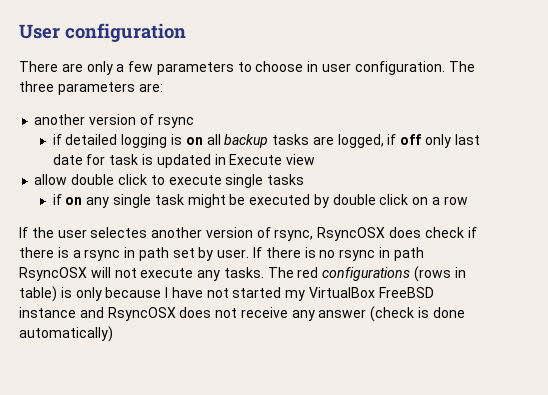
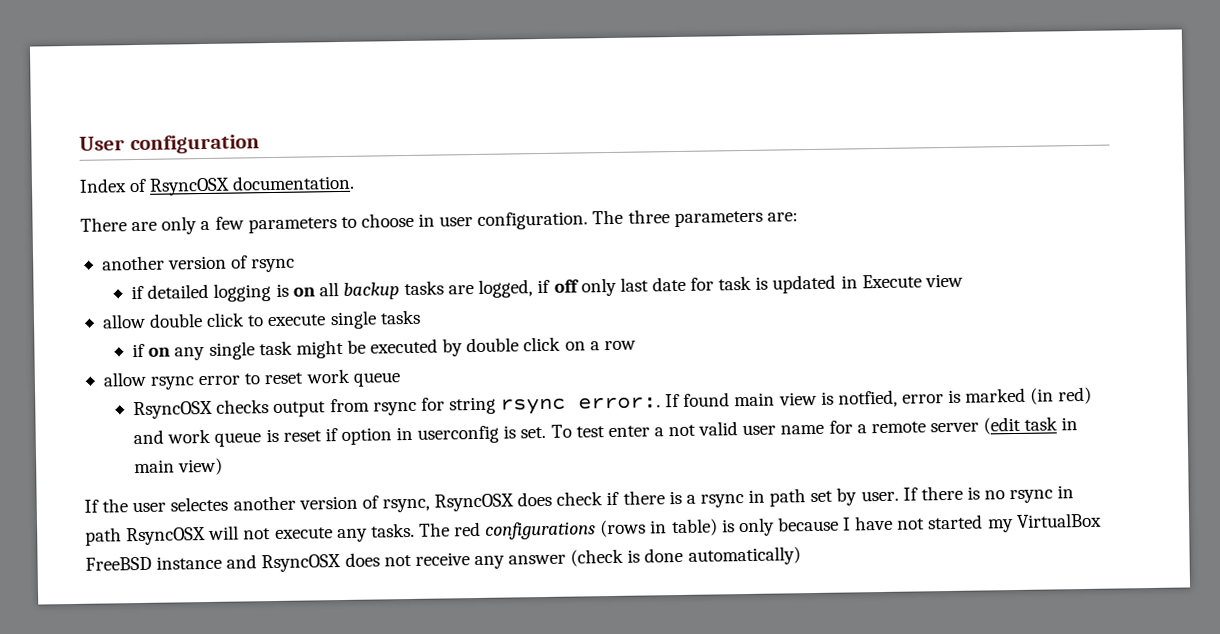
(186, 32) none -> [79,174,356,196] // Index of RsyncOSX documentation.
(468, 200) none -> [102,368,401,390] [133,386,1093,420] [133,416,1079,447] [134,457,224,476] // allow rsync error to reset work queue // RsyncOSX checks output from rsync for string rsync error:. If found main view is notfied, error is marked (in red) and work queue is reset if option in userconfig is set. To test enter a not valid user name for a remote server (edit task in main view)

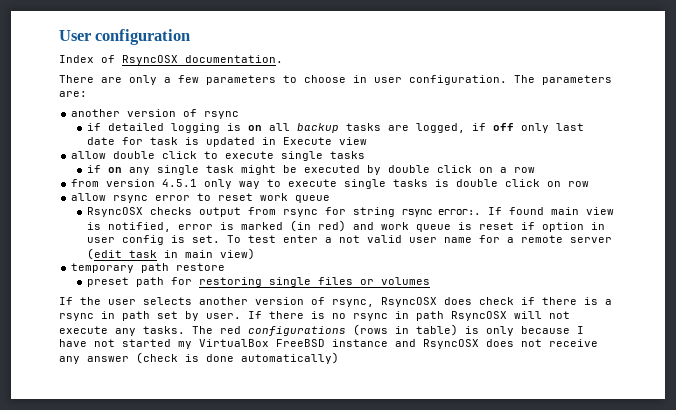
[627,209,670,224] three -> (535, 79) none
(636, 345) none -> [71,179,590,189] // from version 4.5.1 only way to execute single tasks is double click on row
[837,389,898,408] notfied, -> [108,222,172,232] notified,
[417,425,500,444] userconfig -> [87,235,165,245] user config
(224, 466) none -> [71,263,226,273] [87,277,431,287] // temporary path restore // preset path for restoring single files or volumes
[170,496,229,512] selectes -> [143,297,192,305] selects

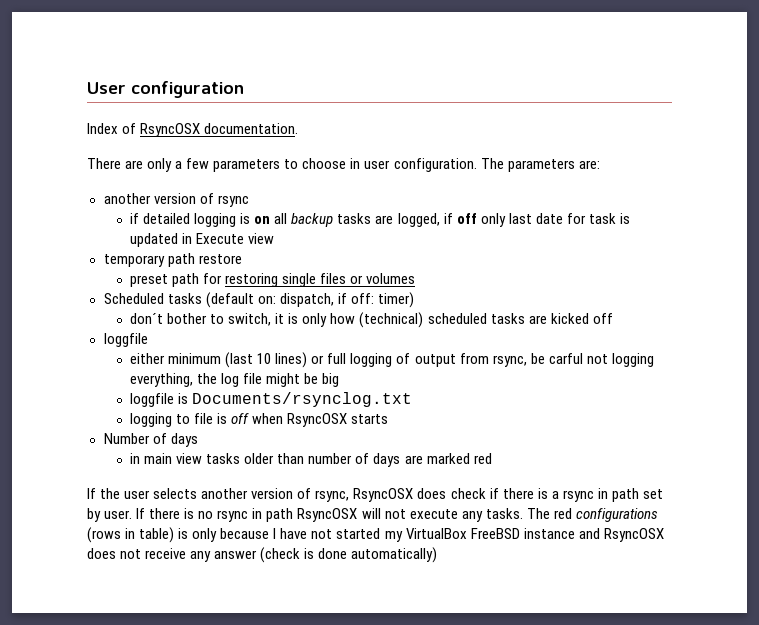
[71,151,366,161] [87,165,536,175] [71,179,590,189] [71,193,331,203] [87,207,615,217] [87,220,606,232] [87,235,613,245] [87,248,256,260] // allow double click to execute single tasks // if on any single task might be executed by double click on a row // from version 4.5.1 only way to execute single tasks is double click on row // allow rsync error to reset work queue // RsyncOSX checks output from rsync for string rsync error:. If found main view is notified, error is marked (in red) and work queue is reset if option in user config is set. To test enter a not valid user name for a remote server (edit task in main view) -> (275, 238) none
(431, 281) none -> [103,292,414,308] [130,312,613,328] [103,333,148,347] [130,352,654,368] [130,373,340,387] [130,392,413,407] [130,413,389,427] [103,433,198,447] [130,453,492,467] // Scheduled tasks (default on: dispatch, if off: timer) // don´t bother to switch, it is only how (technical) scheduled tasks are kicked off // loggfile // either minimum (last 10 lines) or full logging of output from rsync, be carful not logging everything, the log file might be big // loggfile is Documents/rsynclog.txt // logging to file is off when RsyncOSX starts // Number of days // in main view tasks older than number of days are marked red

